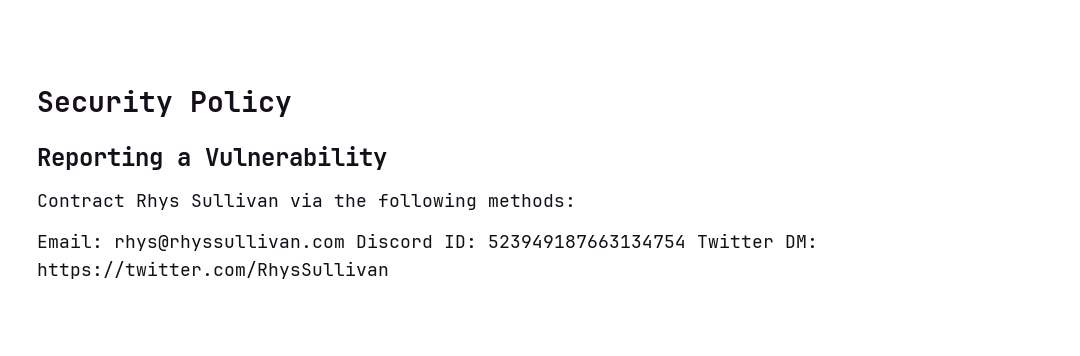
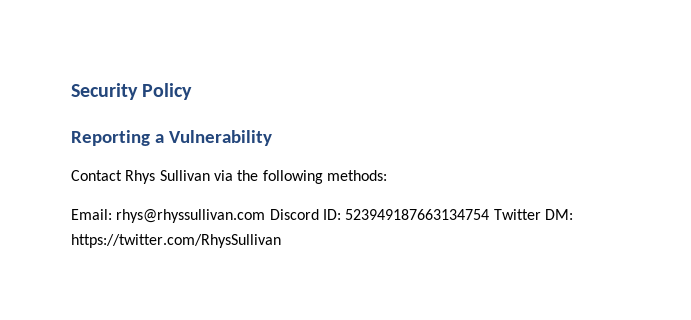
[37,194,125,207] Contract -> [71,170,122,181] Contact

